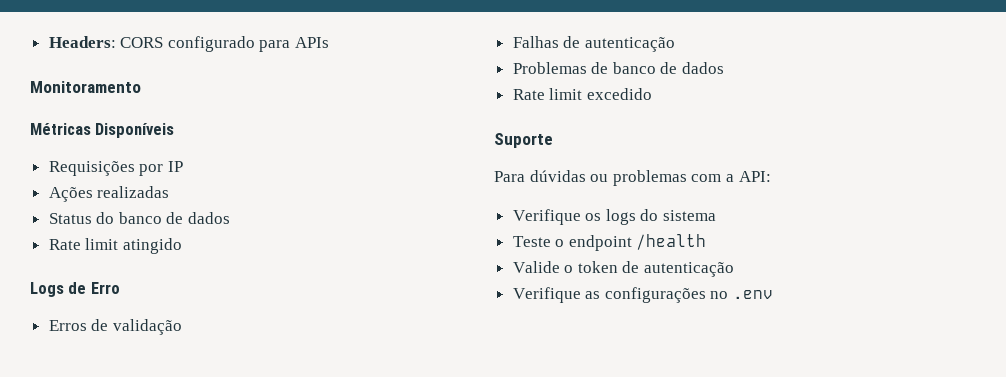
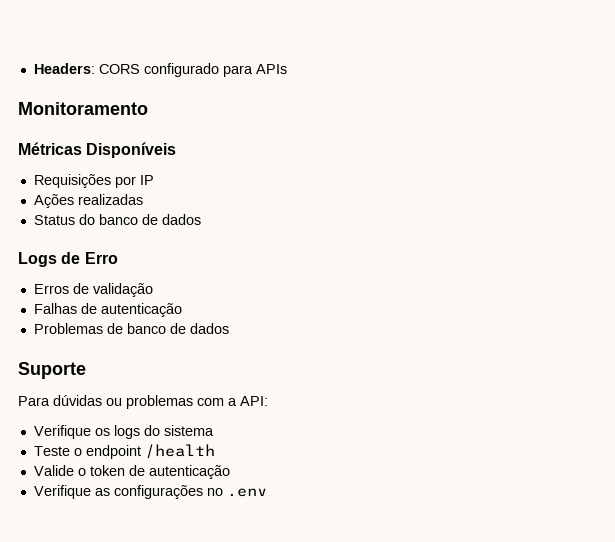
[48,238,182,254] // Rate limit atingido -> (201, 219) none
[512,88,652,100] // Rate limit excedido -> (229, 328) none

